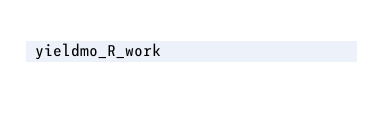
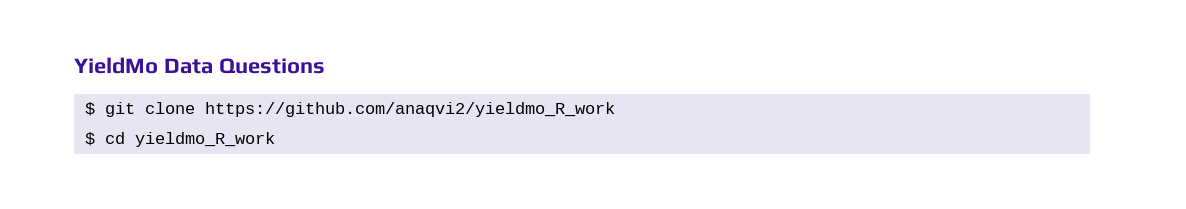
(35, 51) none -> [74,57,325,74] [84,102,615,117] [84,132,125,146] YieldMo Data Questions // $ git clone https://github.com/anaqvi2/yieldmo_R_work // $ cd

